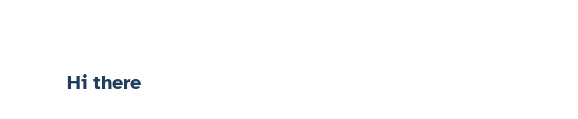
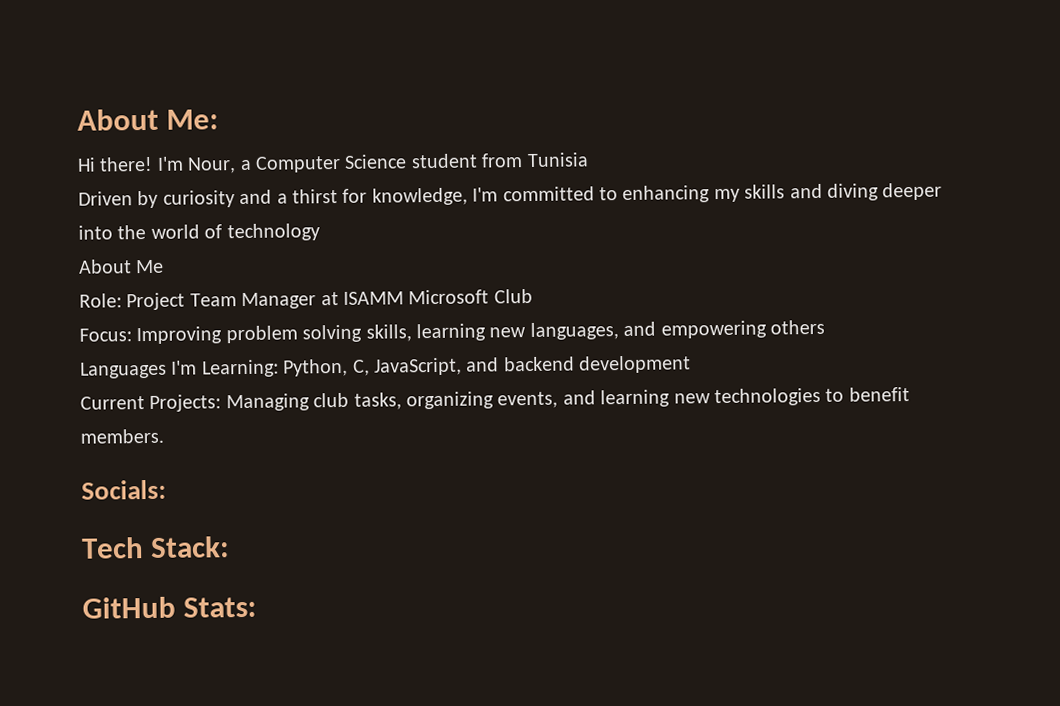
[67,74,141,89] Hi there -> [77,108,220,131] [77,152,589,174] [78,182,943,209] [78,223,320,242] [78,259,165,274] [79,288,533,311] [79,319,825,345] [80,355,692,379] [80,387,910,412] [80,428,164,444] [81,479,166,500] [81,536,231,559] [82,596,258,619] About Me: // Hi there! I'm Nour, a Computer Science student from Tunisia // Driven by curiosity and a thirst for knowledge, I'm committed to enhancing my skills and diving deeper into the world of technology // About Me // Role: Project Team Manager at ISAMM Microsoft Club // Focus: Improving problem solving skills, learning new languages, and empowering others // Languages I'm Learning: Python, C, JavaScript, and backend development // Current Projects: Managing club tasks, organizing events, and learning new technologies to benefit members. // Socials: // Tech Stack: // GitHub Stats:

